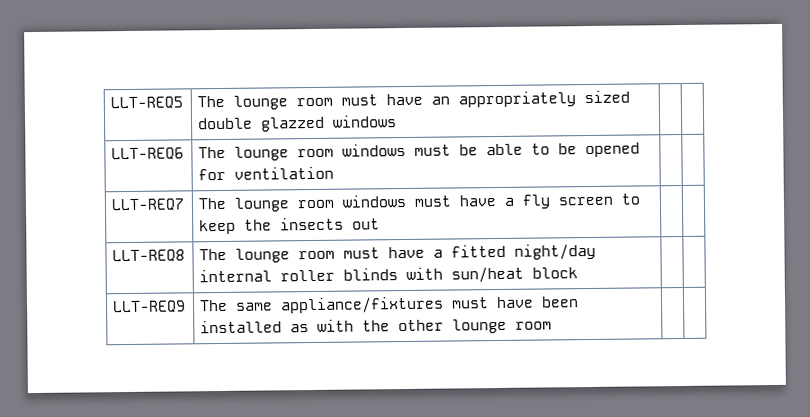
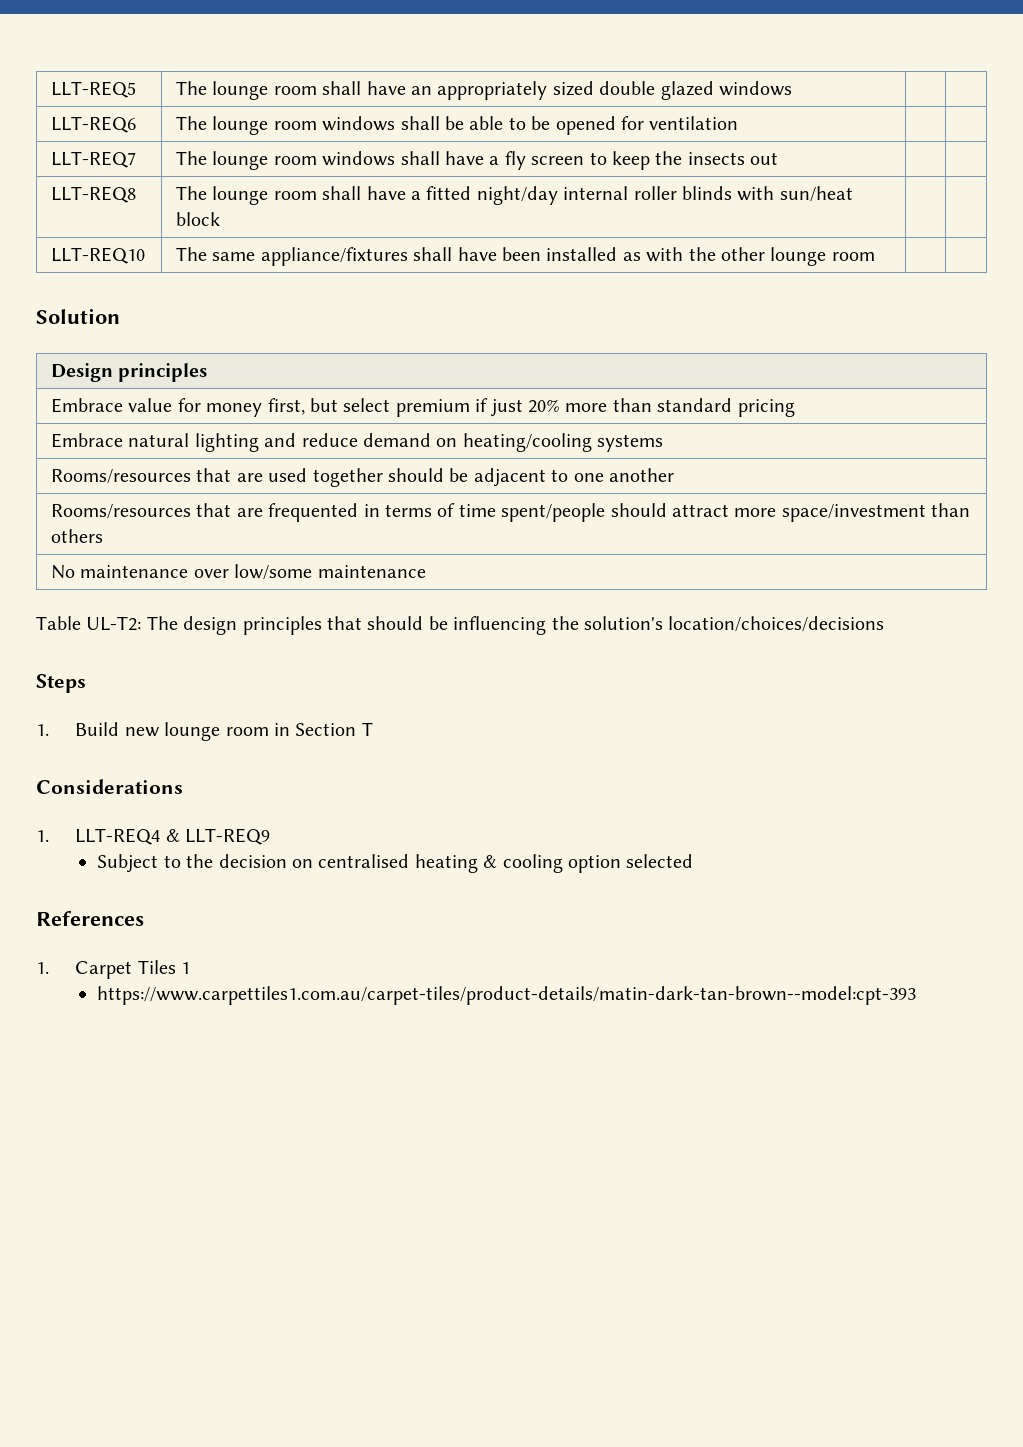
[341,94,379,106] must -> [322,81,362,95] shall
[261,116,326,132] glazzed -> [660,81,714,100] glazed
[414,144,452,156] must -> [400,116,440,130] shall
[414,195,452,207] must -> [400,151,440,165] shall
[343,247,381,259] must -> [322,186,362,200] shall
[112,300,187,314] LLT-REQ9 -> [51,247,146,264] LLT-REQ10
[451,297,490,309] must -> [413,247,453,261] shall
(553, 325) none -> [36,308,120,324] [51,363,208,382] [51,398,795,417] [51,433,664,452] [51,468,675,487] [51,503,971,522] [51,529,104,543] [51,564,426,580] [36,616,885,635] [36,674,86,693] [36,722,373,741] [36,779,183,794] [36,828,271,845] [97,854,694,873] [36,911,144,926] [36,960,191,979] [97,986,917,1005] // Solution // Design principles // Embrace value for money first, but select premium if just 20% more than standard pricing // Embrace natural lighting and reduce demand on heating/cooling systems // Rooms/resources that are used together should be adjacent to one another // Rooms/resources that are frequented in terms of time spent/people should attract more space/investment than others // No maintenance over low/some maintenance // Table UL-T2: The design principles that should be influencing the solution's location/choices/decisions // Steps // 1. Build new lounge room in Section T // Considerations // 1. LLT-REQ4 & LLT-REQ9 // Subject to the decision on centralised heating & cooling option selected // References // 1. Carpet Tiles 1 // https://www.carpettiles1.com.au/carpet-tiles/product-details/matin-dark-tan-brown--model:cpt-393

